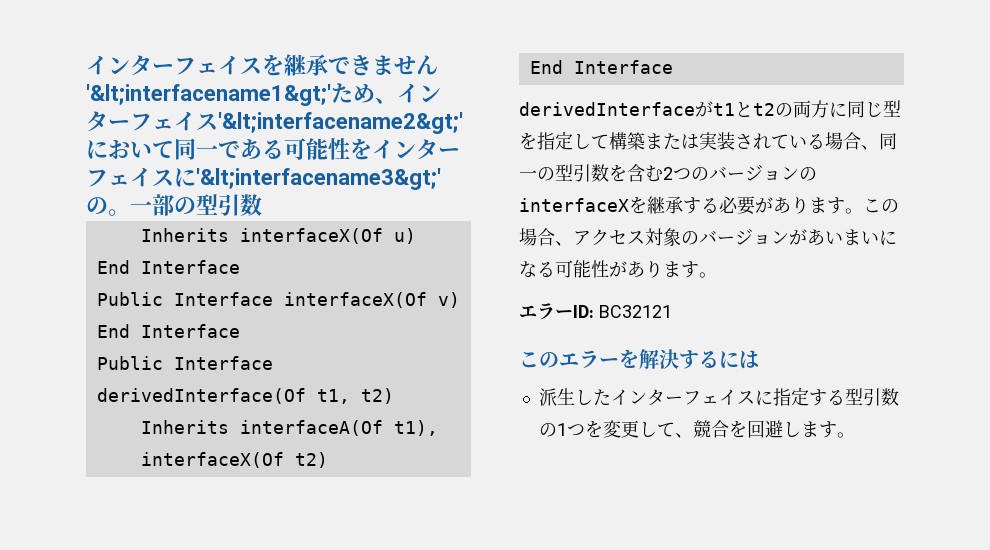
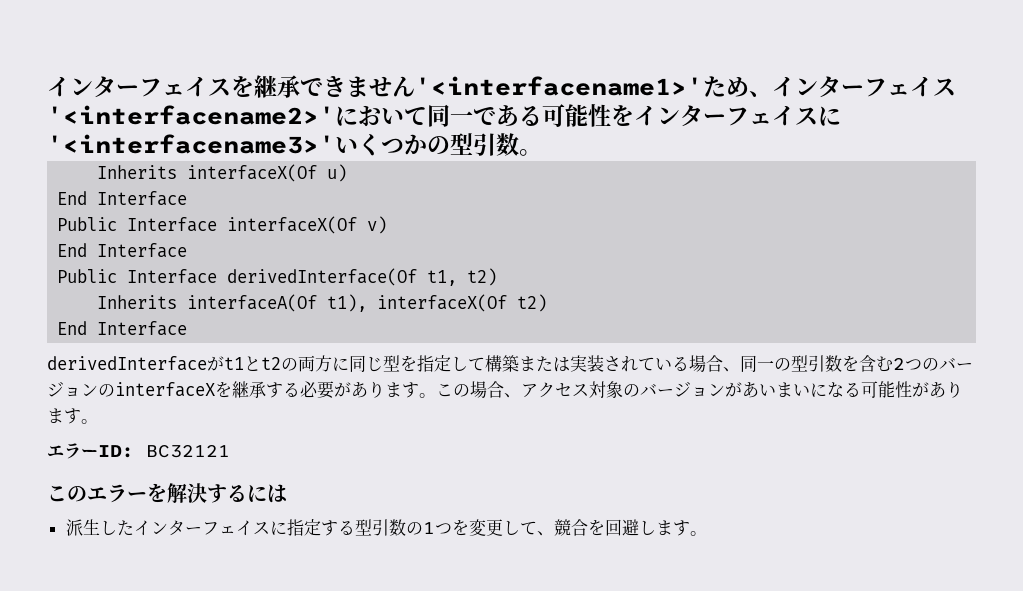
[86,84,331,106] '&lt;interfacename1&gt;' -> [415,76,703,96] '<interfacename1>'
[218,112,463,134] '&lt;interfacename2&gt;' -> [47,105,335,125] '<interfacename2>'
[196,168,441,190] [86,194,262,216] '&lt;interfacename3&gt;'の。一部の型引数 -> [47,133,542,156] '<interfacename3>'いくつかの型引数。

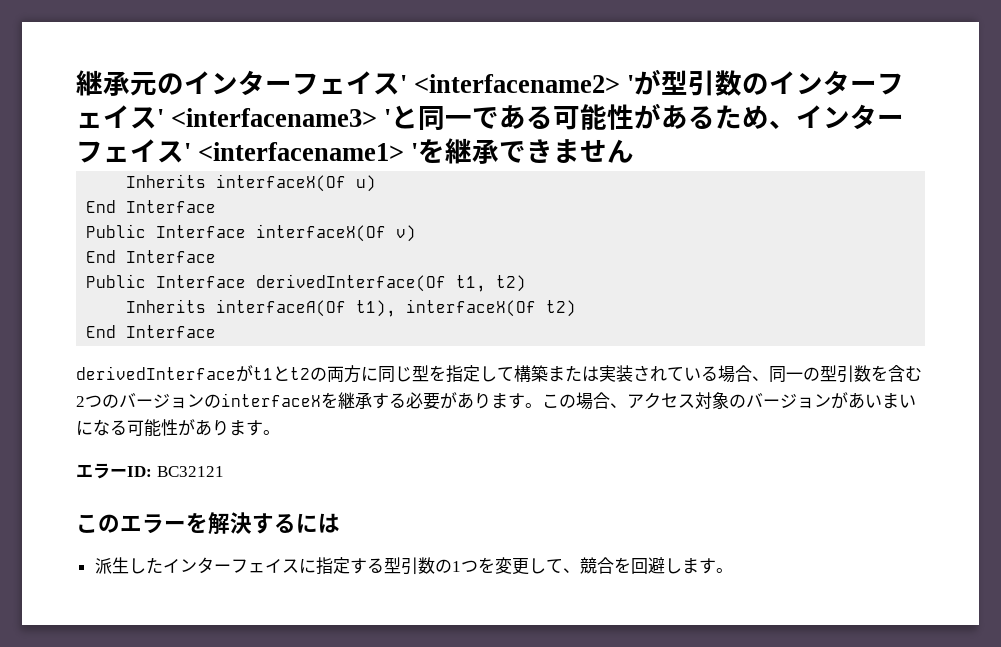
[47,75,703,98] インターフェイスを継承できません'<interfacename1>' -> [76,69,905,96] [76,103,716,131] 継承元のインターフェイス' <interfacename2> 'が型引数のインターフェイス' <interfacename3> 'と同一である可能性がある
[47,104,841,127] [47,133,542,156] '<interfacename2>'において同一である可能性をインターフェイスに'<interfacename3>'いくつかの型引数。 -> [184,138,635,164] ' <interfacename1> 'を継承できません

